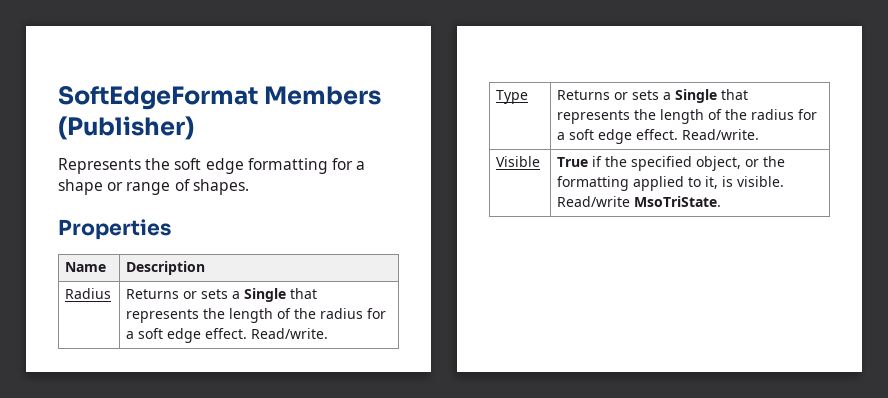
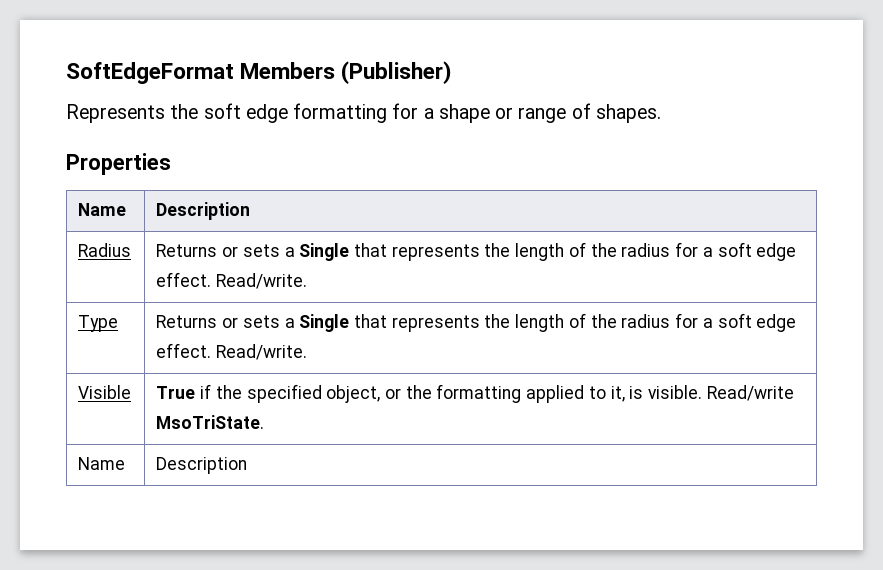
(722, 201) none -> [78,457,126,470] [156,457,248,474] // Name | Description

